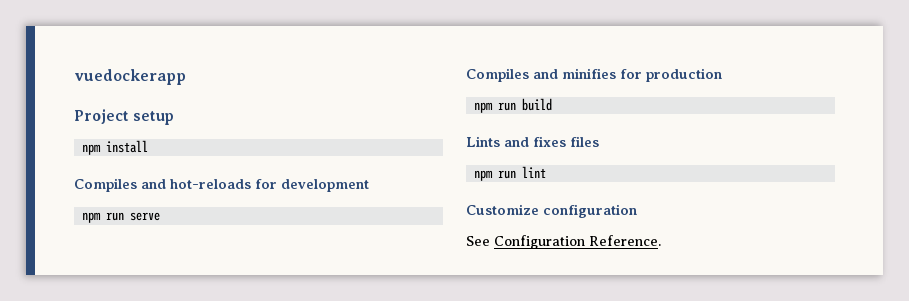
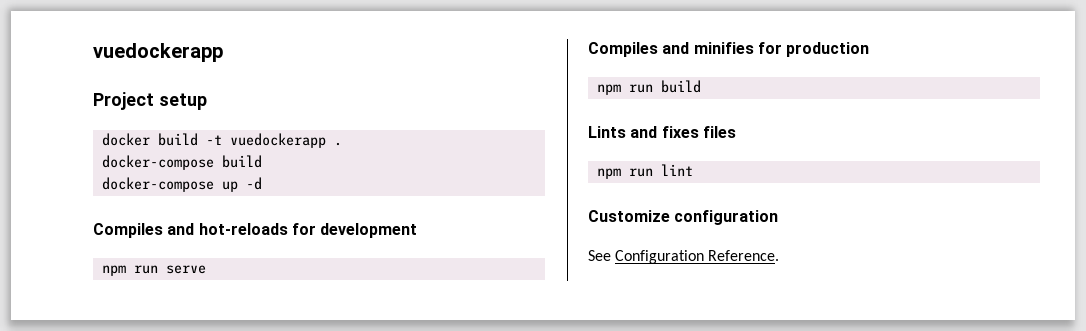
[82,140,149,155] npm install -> [102,133,343,148] [102,155,263,170] [102,177,263,192] docker build -t vuedockerapp . // docker-compose build // docker-compose up -d

